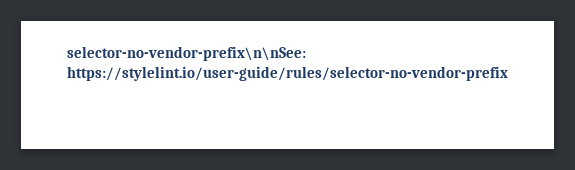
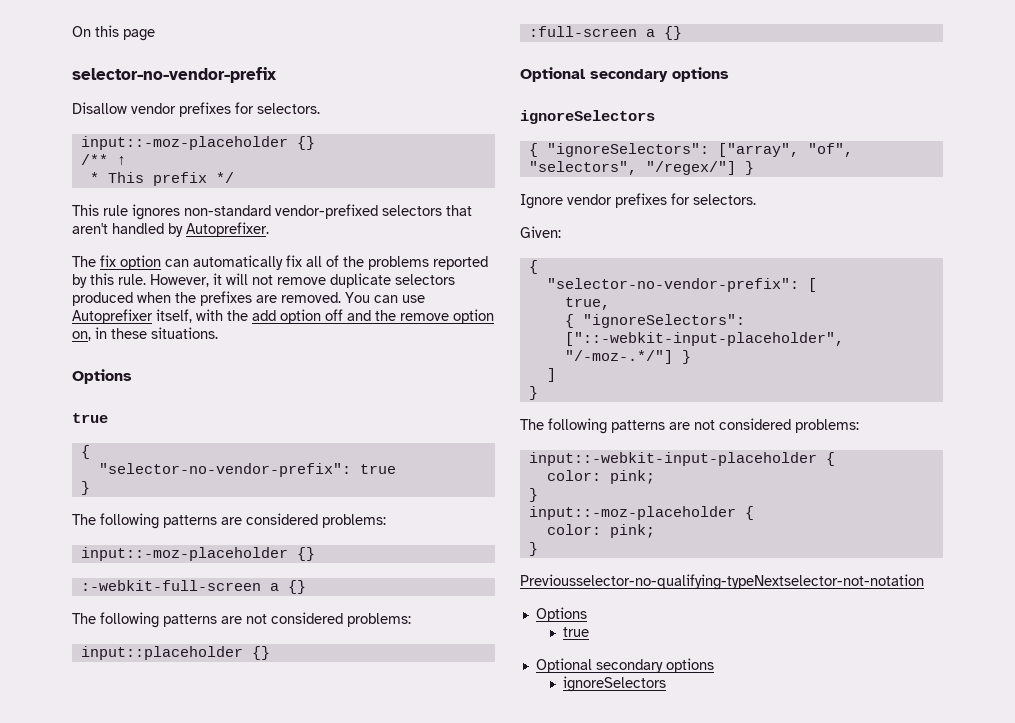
[67,46,306,61] [67,66,508,81] selector-no-vendor-prefix\n\nSee: https://stylelint.io/user-guide/rules/selector-no-vendor-prefix -> [72,25,155,41] [72,67,277,83] [72,102,320,117] [80,136,315,150] [80,154,126,165] [89,172,234,186] [72,204,472,220] [72,222,269,237] [72,255,488,270] [72,273,455,288] [72,291,425,306] [72,309,494,324] [72,327,218,341] [72,369,132,384] [72,413,108,423] [80,445,90,459] [98,463,396,477] [80,481,90,495] [72,513,386,529] [80,547,315,561] [80,580,306,594] [72,612,411,628] [80,646,270,660] [528,26,682,40] [520,67,729,82] [520,110,655,124] [528,143,853,157] [528,161,754,175] [520,193,756,209] [520,226,561,238] [528,260,538,274] [546,278,817,292] [564,297,610,310] [564,314,745,328] [564,332,844,346] [564,350,691,364] [546,368,556,382] [528,386,538,400] [520,418,859,434] [528,452,835,466] [546,470,655,484] [528,488,538,502] [528,506,754,520] [546,524,655,538] [528,542,538,556] [520,574,924,590] [535,607,587,622] [562,627,589,637] [535,658,714,673] [562,676,666,692] On this page // selector-no-vendor-prefix // Disallow vendor prefixes for selectors. // input::-moz-placeholder {} // /** ↑ // * This prefix */ // This rule ignores non-standard vendor-prefixed selectors that aren't handled by Autoprefixer. // The fix option can automatically fix all of the problems reported by this rule. However, it will not remove duplicate selectors produced when the prefixes are removed. You can use Autoprefixer itself, with the add option off and the remove option on, in these situations. // Options // true // { // "selector-no-vendor-prefix": true // } // The following patterns are considered problems: // input::-moz-placeholder {} // :-webkit-full-screen a {} // The following patterns are not considered problems: // input::placeholder {} // :full-screen a {} // Optional secondary options // ignoreSelectors // { "ignoreSelectors": ["array", "of", "selectors", "/regex/"] } // Ignore vendor prefixes for selectors. // Given: // { // "selector-no-vendor-prefix": [ // true, // { "ignoreSelectors": ["::-webkit-input-placeholder", "/-moz-.*/"] } // ] // } // The following patterns are not considered problems: // input::-webkit-input-placeholder { // color: pink; // } // input::-moz-placeholder { // color: pink; // } // Previousselector-no-qualifying-typeNextselector-not-notation // Options // true // Optional secondary options // ignoreSelectors

